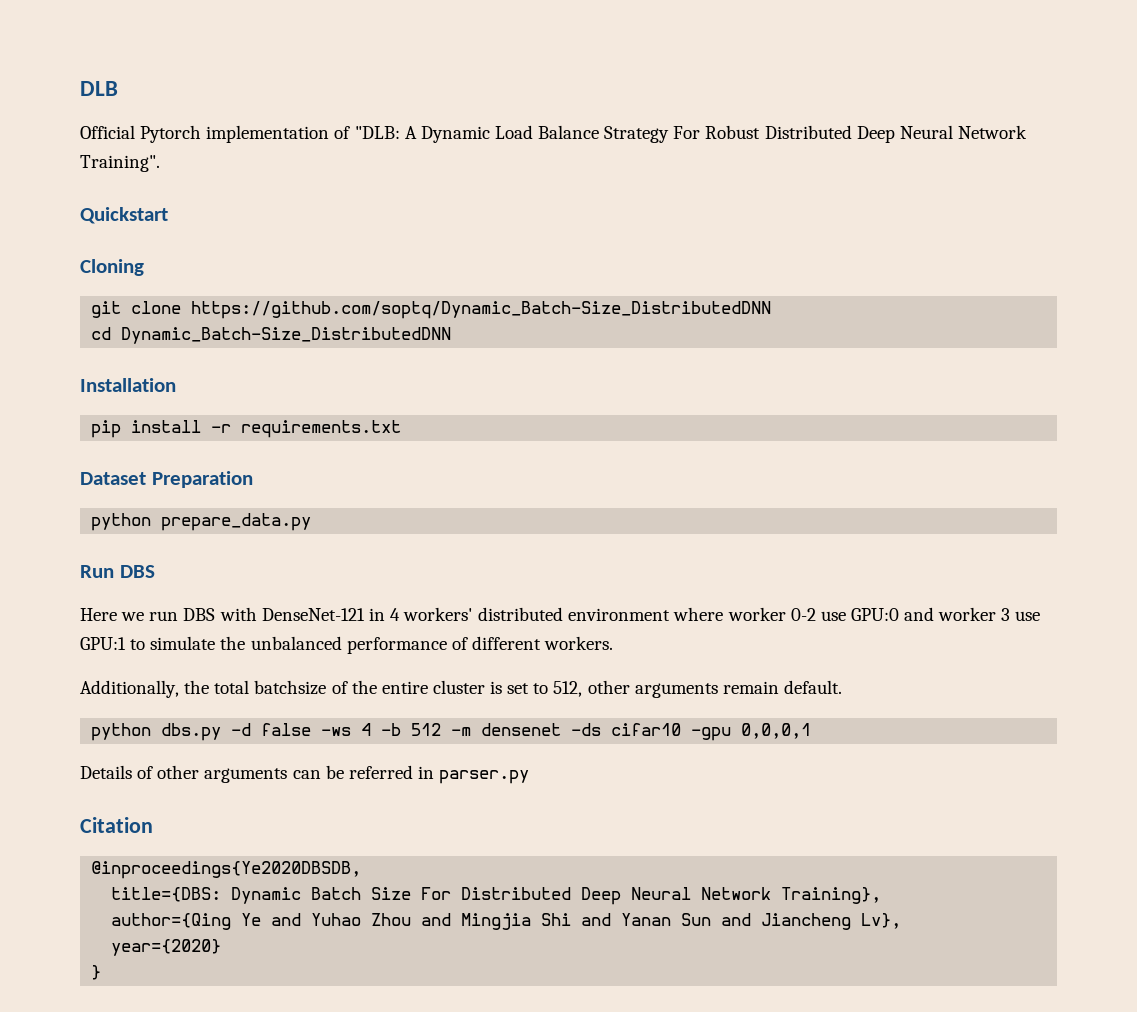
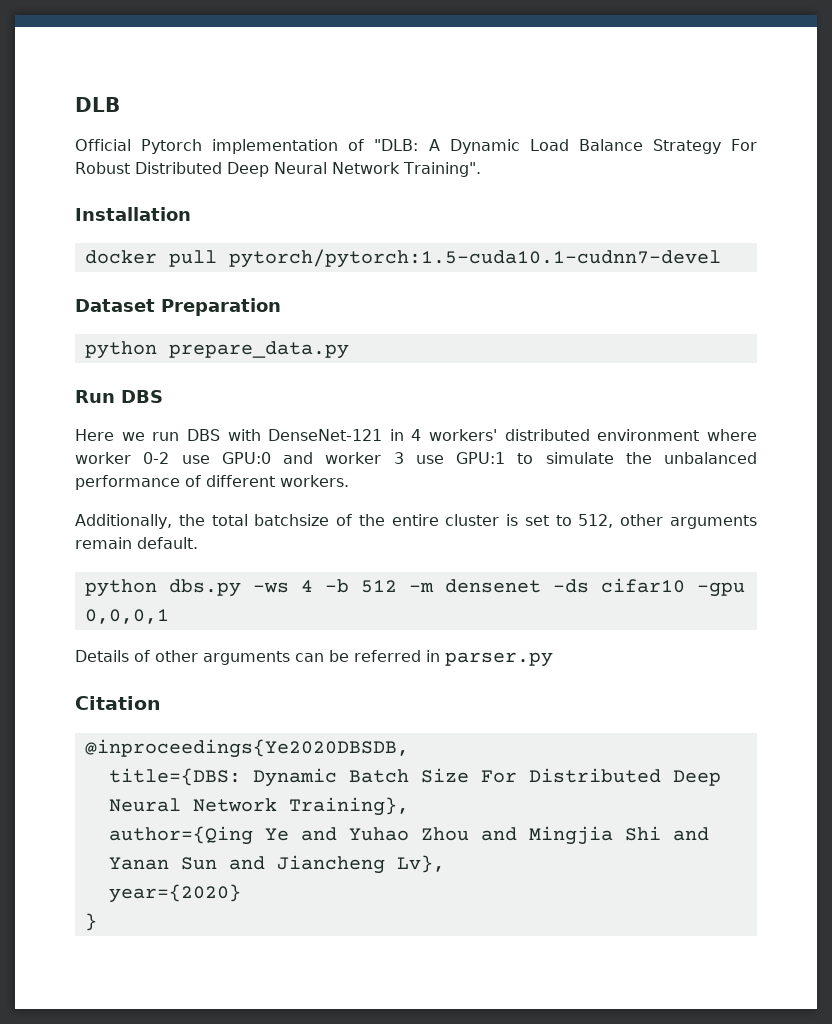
[80,207,168,224] [80,259,144,276] [91,301,772,319] [91,327,452,344] [80,378,176,392] [91,420,402,438] Quickstart // Cloning // git clone https://github.com/soptq/Dynamic_Batch-Size_DistributedDNN // cd Dynamic_Batch-Size_DistributedDNN // Installation // pip install -r requirements.txt -> [75,207,191,221] [84,249,721,268] Installation // docker pull pytorch/pytorch:1.5-cuda10.1-cudnn7-devel
[231,723,312,736] -d false -> (241, 588) none

